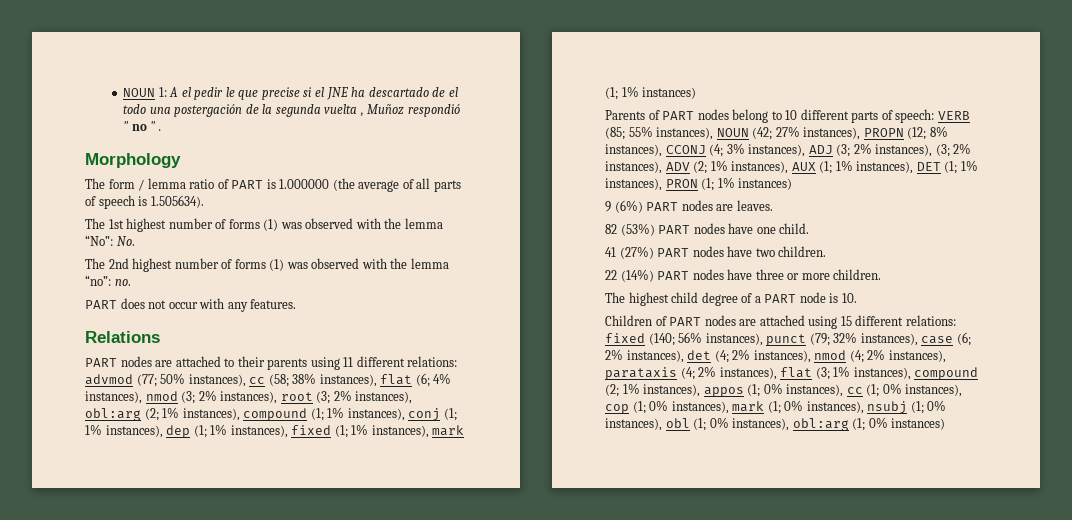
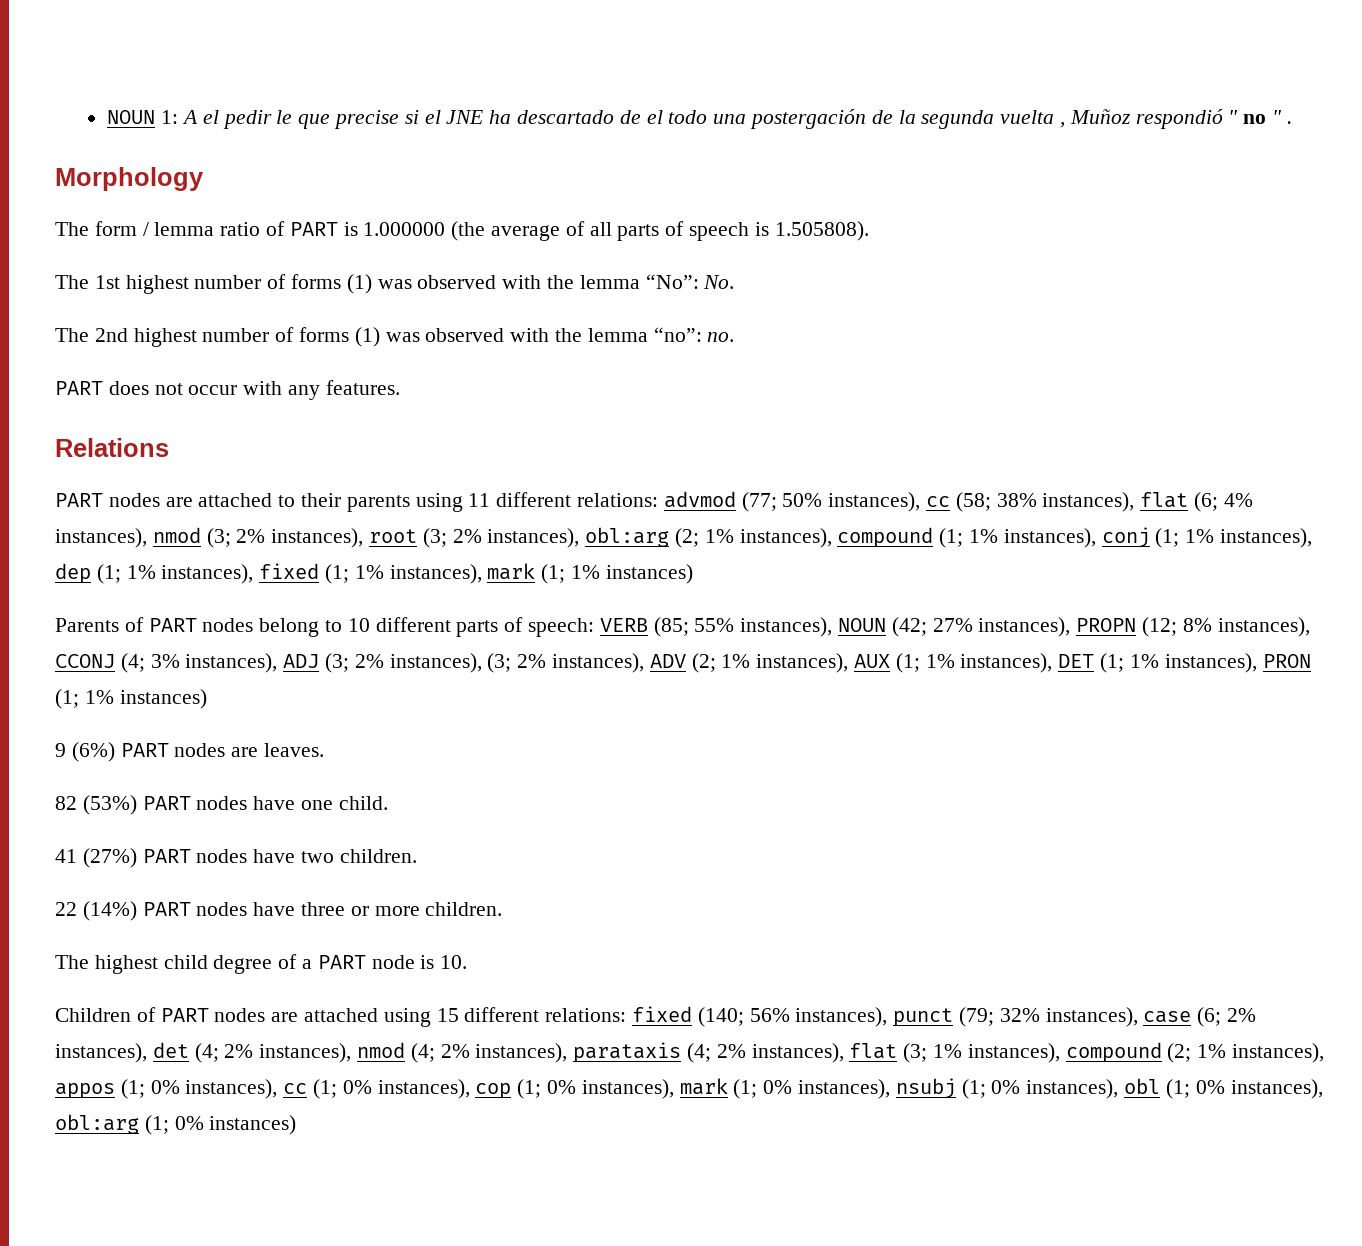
[150,195,204,208] 1.505634). -> [774,221,869,241] 1.505808).

